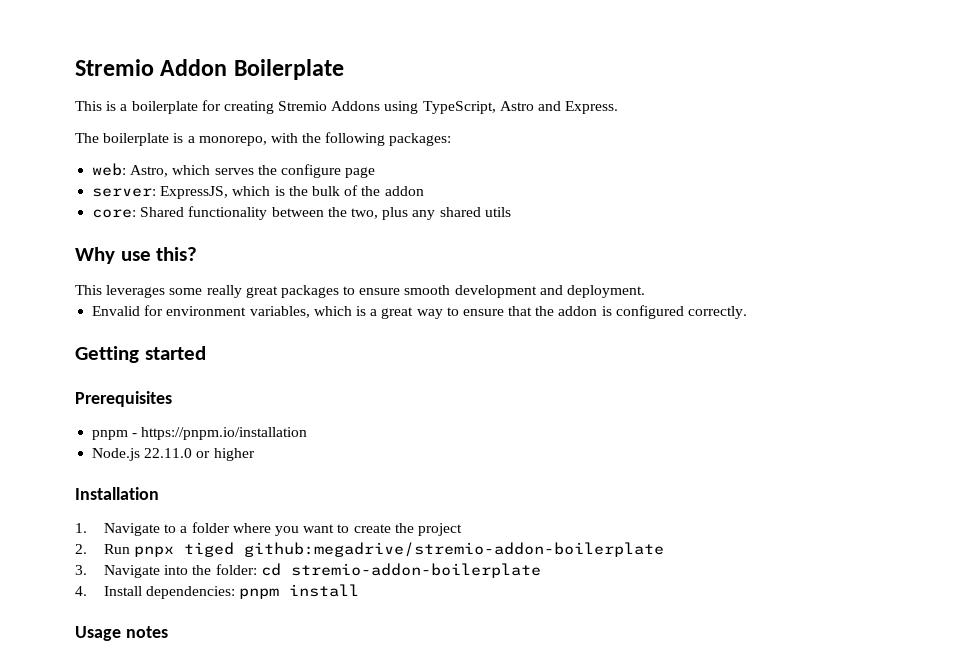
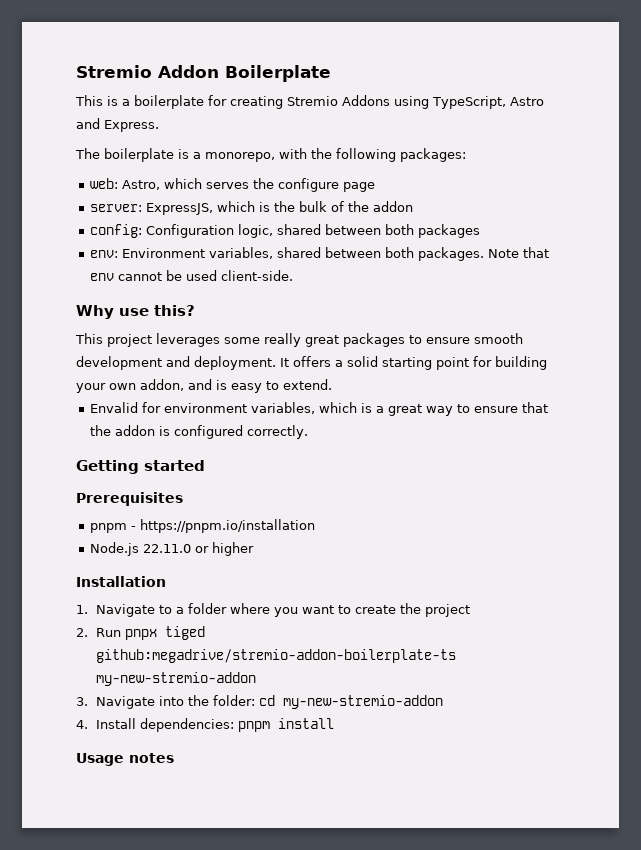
[92,206,511,220] core: Shared functionality between the two, plus any shared utils -> [90,224,481,238] [90,247,550,261] [90,270,294,281] config: Configuration logic, shared between both packages // env: Environment variables, shared between both packages. Note that env cannot be used client-side.
(102, 290) none -> [107,334,152,347] project
(646, 291) none -> [280,356,547,370] [76,379,332,393] It offers a solid starting point for building your own addon, and is easy to extend.
[244,542,665,557] github:megadrive/stremio-addon-boilerplate -> [95,649,456,663] [95,672,256,686] github:megadrive/stremio-addon-boilerplate-ts my-new-stremio-addon
[290,563,541,578] stremio-addon-boilerplate -> [282,695,443,709] my-new-stremio-addon

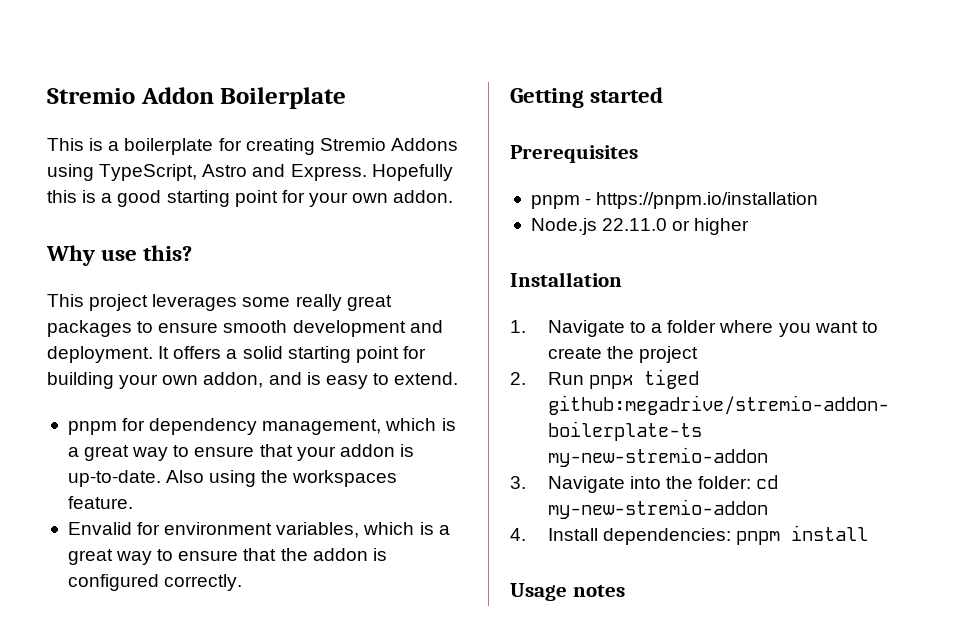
[75,148,466,162] [90,178,376,192] [90,201,414,215] [90,224,481,238] [90,247,550,261] [90,270,294,281] // The boilerplate is a monorepo, with the following packages: // web: Astro, which serves the configure page // server: ExpressJS, which is the bulk of the addon // config: Configuration logic, shared between both packages // env: Environment variables, shared between both packages. Note that env cannot be used client-side. -> [371,164,453,181] [47,190,454,207] Hopefully this is a good starting point for your own addon.
(332, 384) none -> [67,418,456,435] [67,444,414,461] [67,470,398,487] [67,496,133,509] // pnpm for dependency management, which is a great way to ensure that your addon is up-to-date. Also using the workspaces feature.

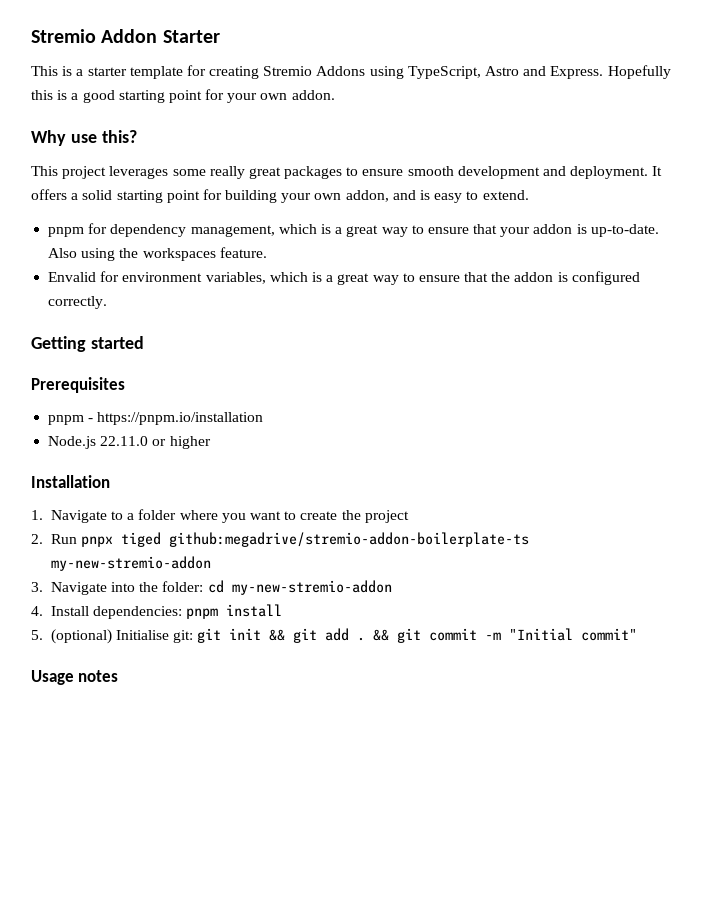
[220,87,347,109] Boilerplate -> [162,30,220,43] Starter
[124,138,214,155] boilerplate -> [87,66,183,79] starter template
(869, 533) none -> [31,628,638,644] // 5. (optional) Initialise git: git init && git add . && git commit -m "Initial commit"

